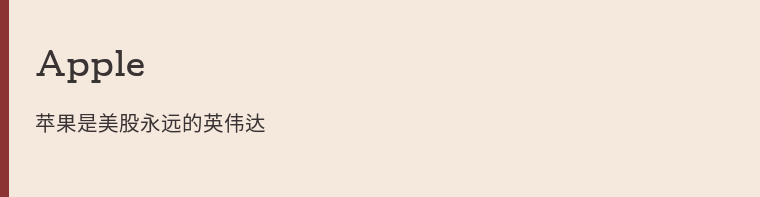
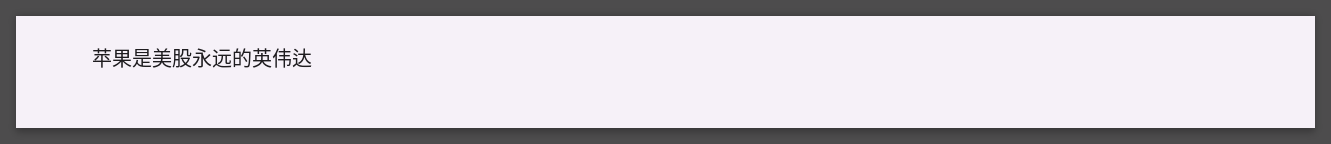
[35,50,145,83] Apple // -> (92, 58) none

